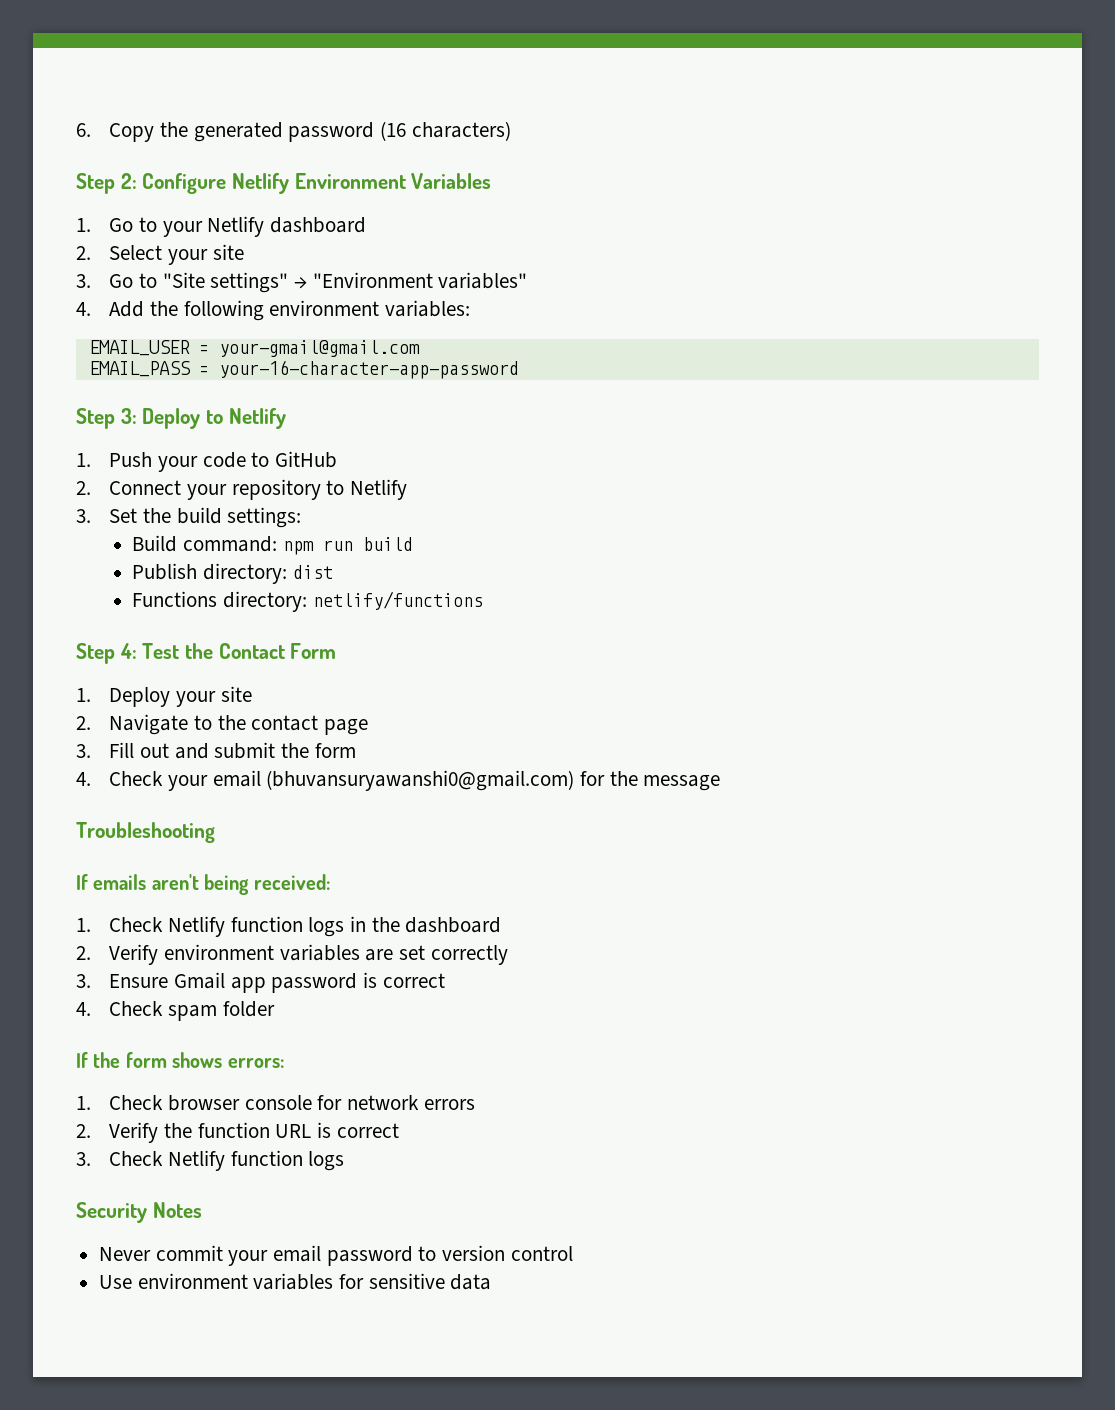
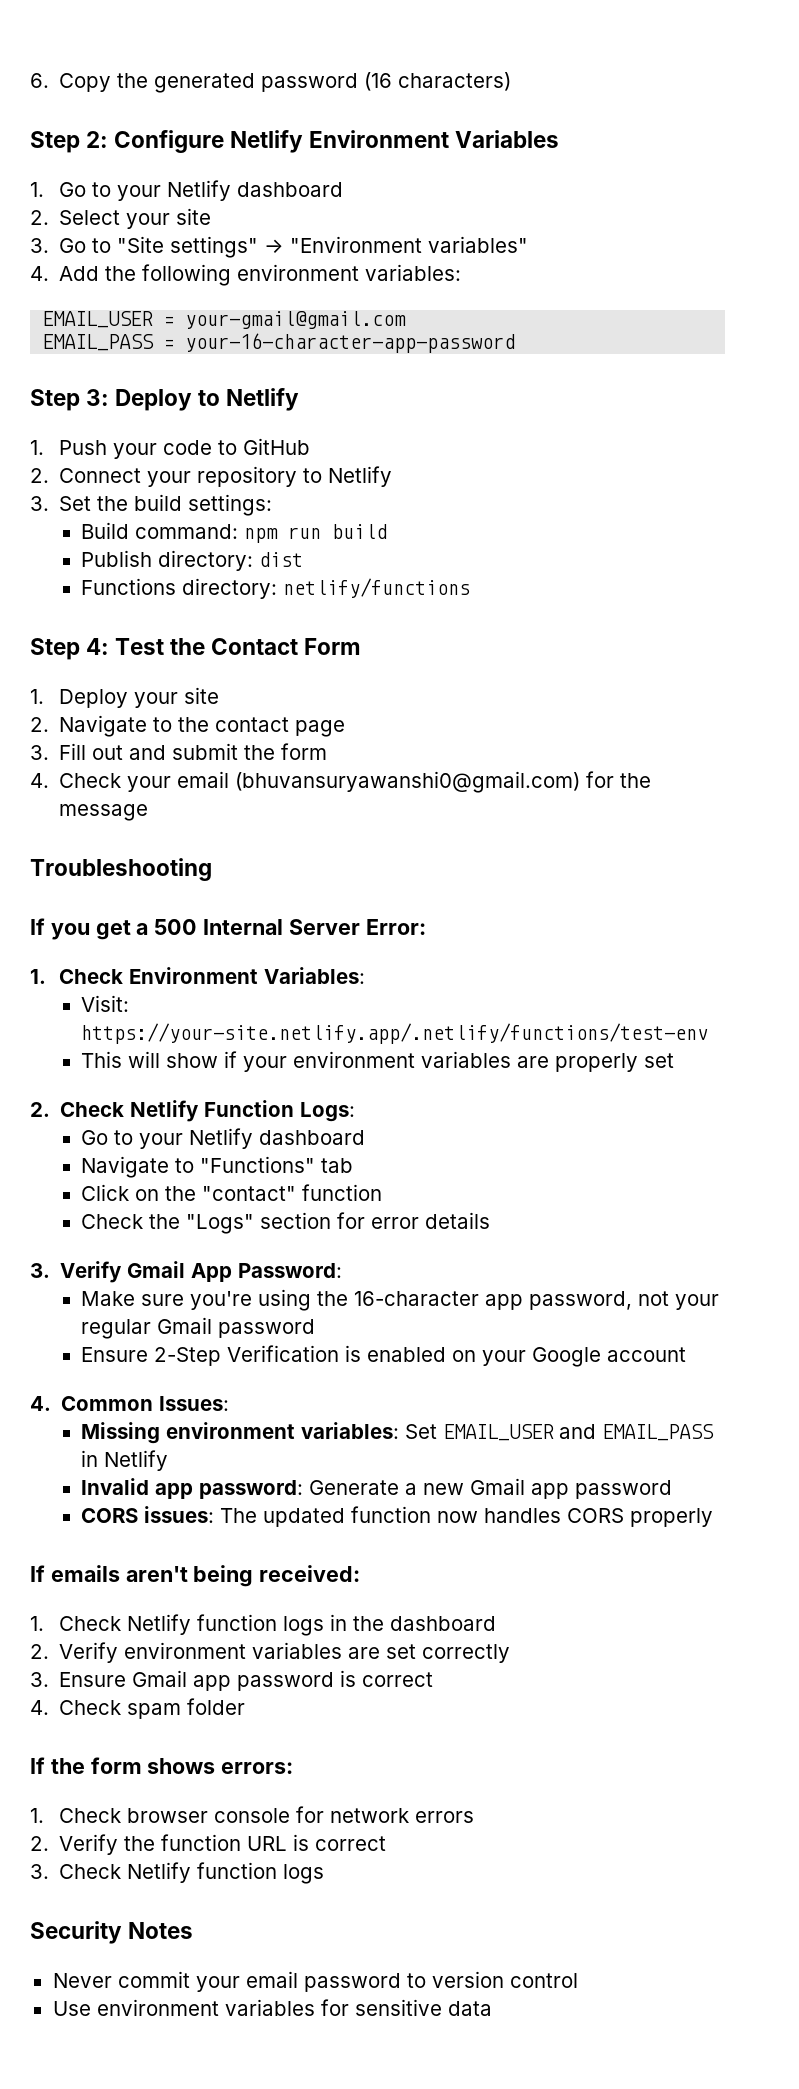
(215, 832) none -> [30,918,426,940] [30,967,365,984] [81,995,130,1012] [81,1023,709,1044] [81,1051,675,1072] [30,1100,356,1122] [81,1128,366,1149] [81,1156,354,1178] [81,1184,383,1201] [81,1212,491,1234] [30,1261,343,1283] [81,1289,720,1311] [81,1317,316,1339] [81,1345,687,1367] [30,1396,230,1411] [81,1422,715,1444] [81,1450,169,1471] [81,1478,673,1499] [81,1506,714,1527] // If you get a 500 Internal Server Error: // 1. Check Environment Variables: // Visit: https://your-site.netlify.app/.netlify/functions/test-env // This will show if your environment variables are properly set // 2. Check Netlify Function Logs: // Go to your Netlify dashboard // Navigate to "Functions" tab // Click on the "contact" function // Check the "Logs" section for error details // 3. Verify Gmail App Password: // Make sure you're using the 16-character app password, not your regular Gmail password // Ensure 2-Step Verification is enabled on your Google account // 4. Common Issues: // Missing environment variables: Set EMAIL_USER and EMAIL_PASS in Netlify // Invalid app password: Generate a new Gmail app password // CORS issues: The updated function now handles CORS properly

